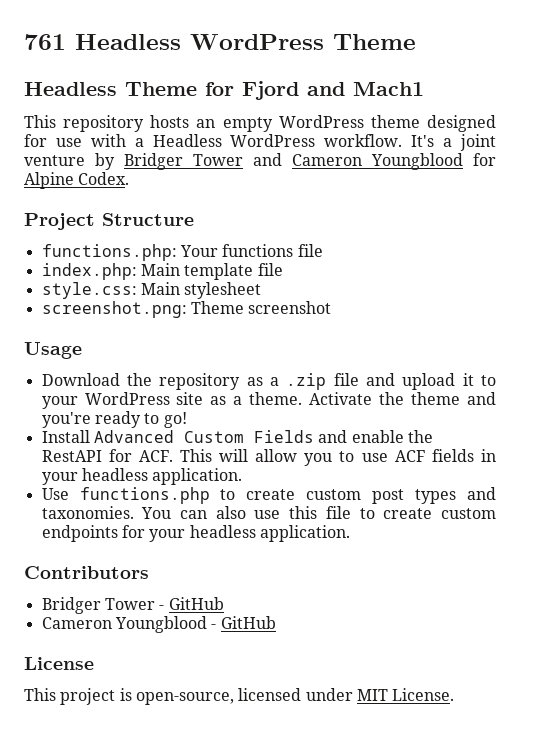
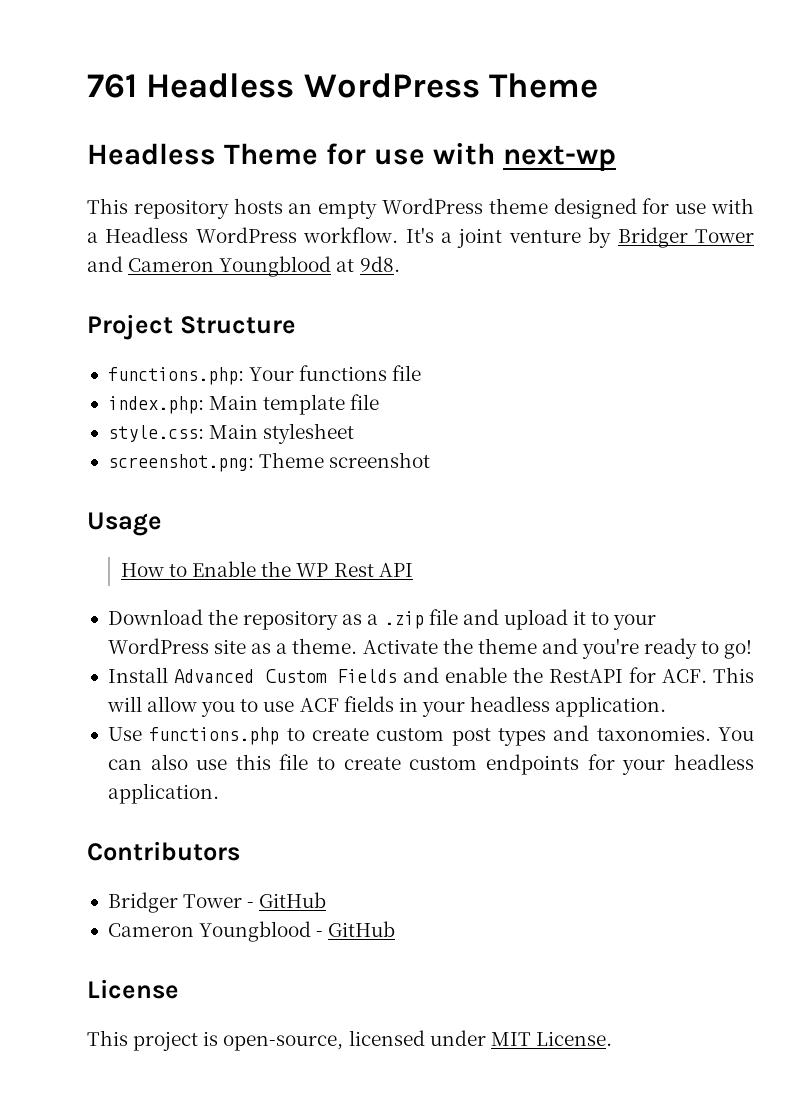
[242,81,424,100] Fjord and Mach1 -> [373,143,616,171] use with next-wp
[473,153,496,166] [24,172,130,189] for Alpine Codex. -> [336,256,400,272] at 9d8.
(82, 350) none -> [120,561,413,577] // How to Enable the WP Rest API

